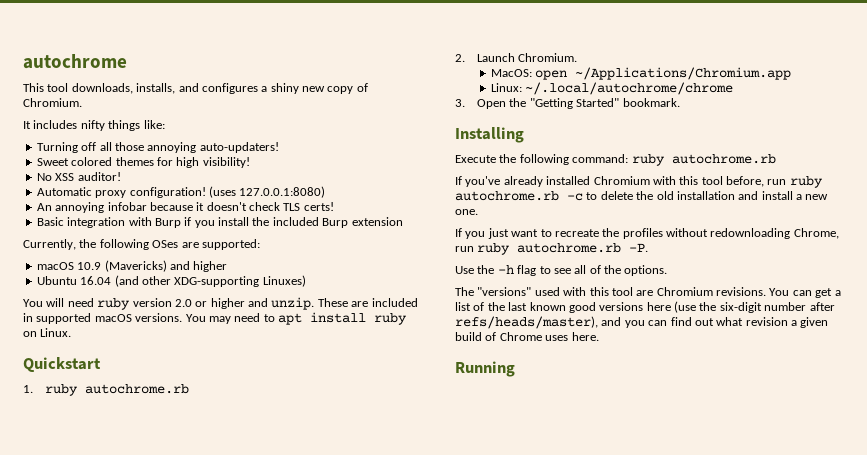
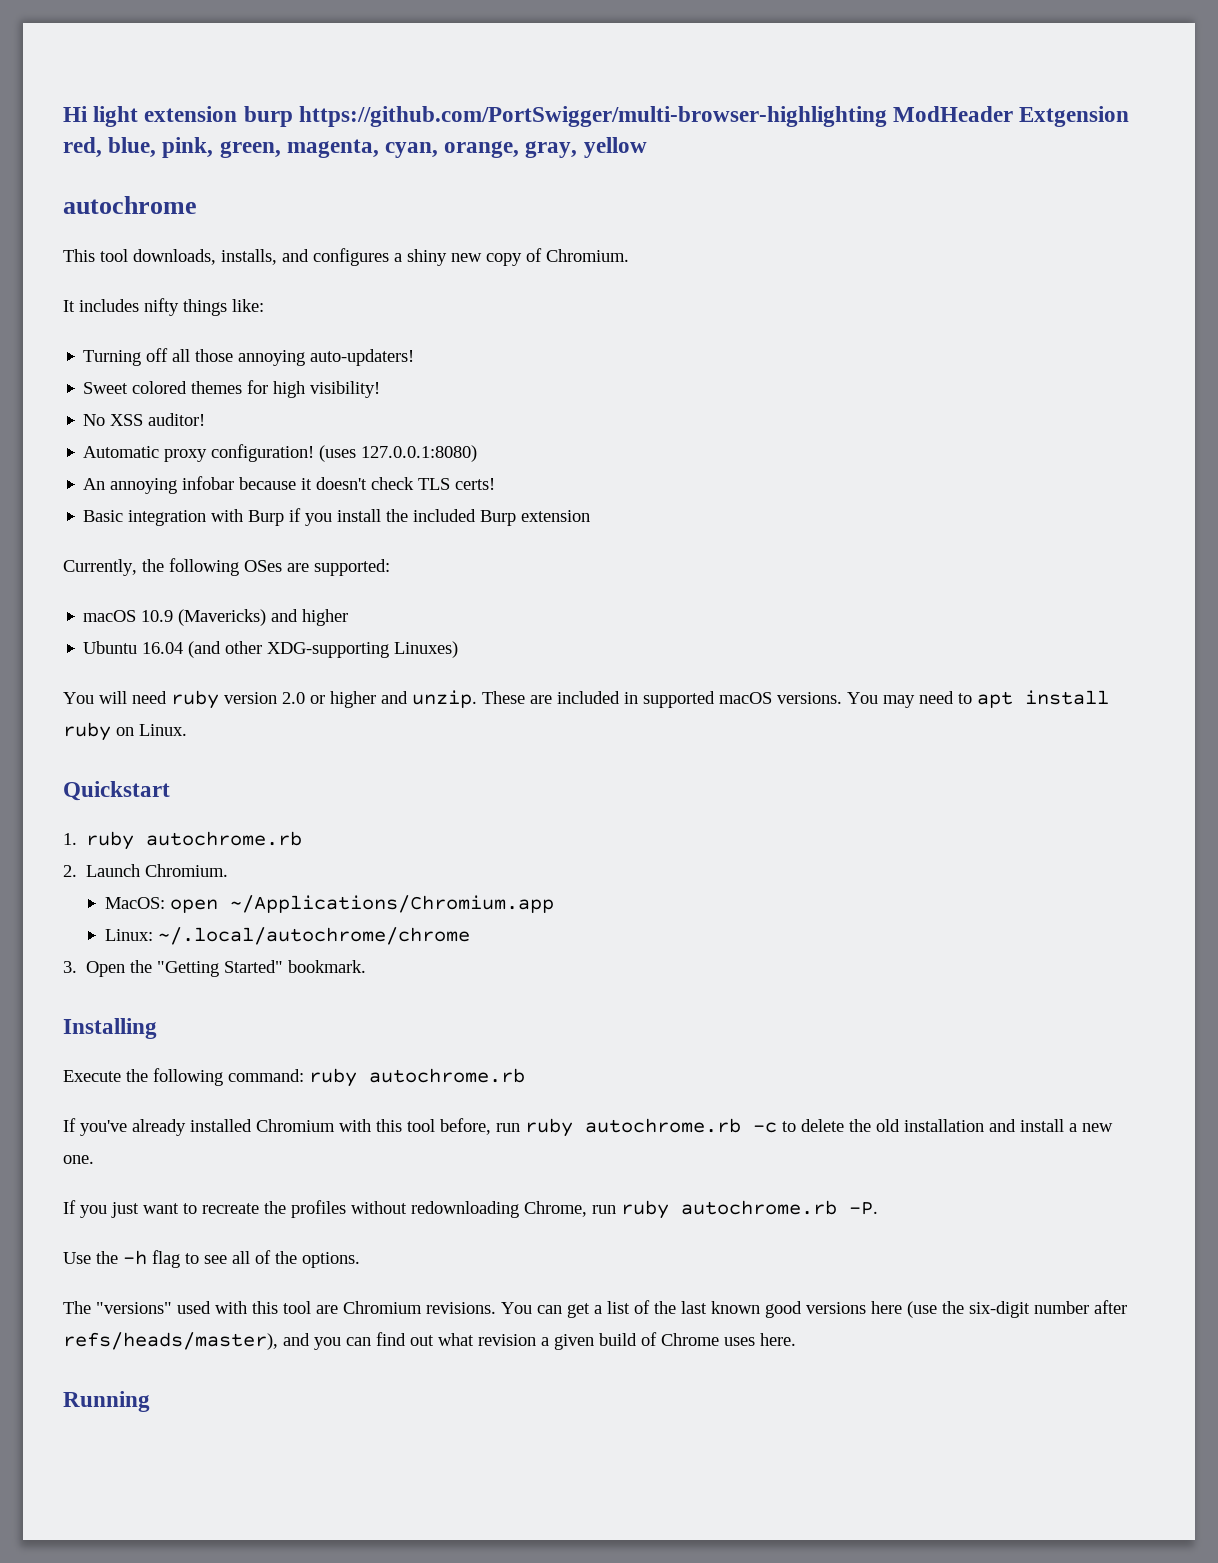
(23, 61) none -> [63,106,1130,127] [63,137,647,158] Hi light extension burp https://github.com/PortSwigger/multi-browser-highlighting ModHeader Extgension red, blue, pink, green, magenta, cyan, orange, gray, yellow //

